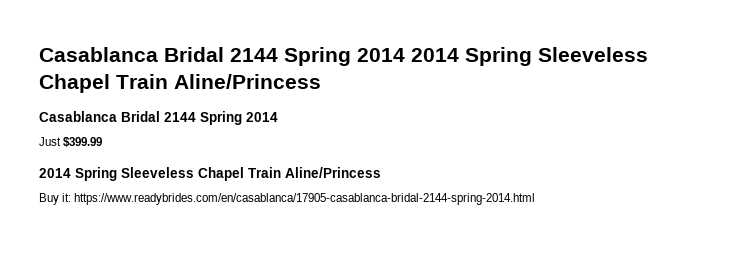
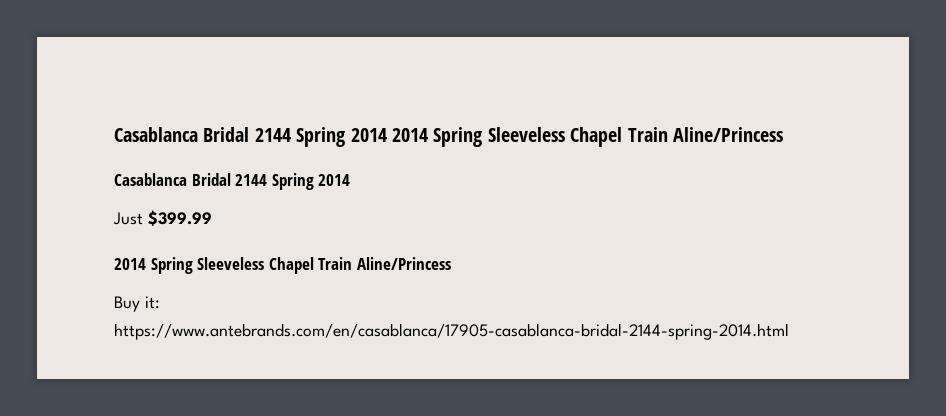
[74,193,536,205] https://www.readybrides.com/en/casablanca/17905-casablanca-bridal-2144-spring-2014.html -> [114,323,789,340] https://www.antebrands.com/en/casablanca/17905-casablanca-bridal-2144-spring-2014.html

